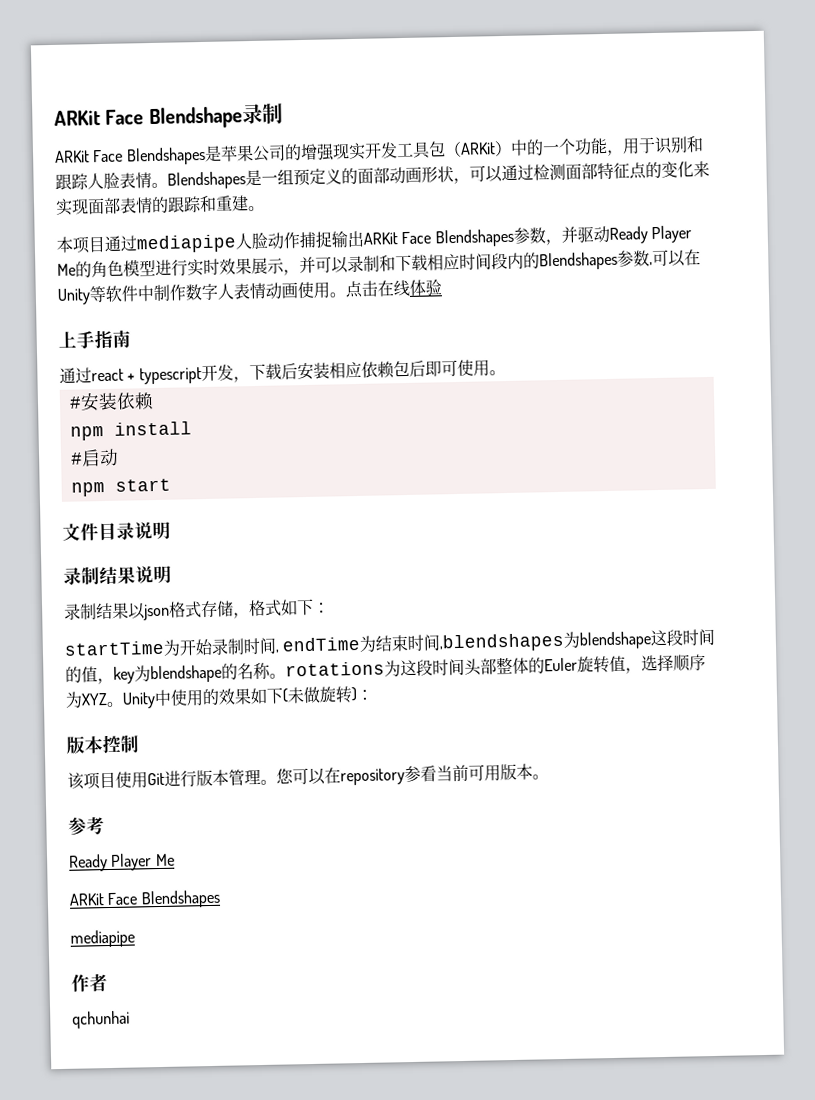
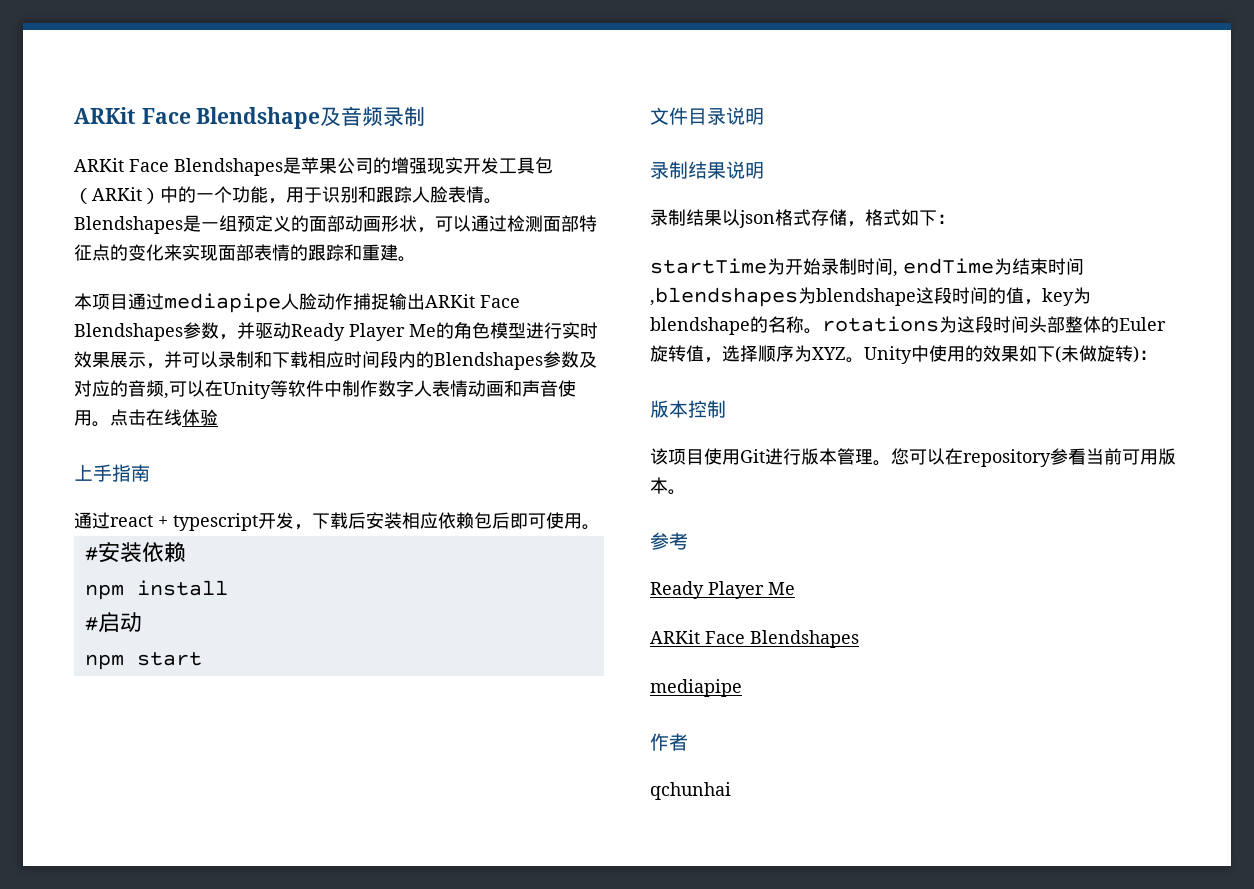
(243, 118) none -> [320,106,384,126] 及音频
(650, 258) none -> [579,352,597,368] [74,380,164,397] 及对应的音频
(298, 290) none -> [504,380,558,397] 和声音

